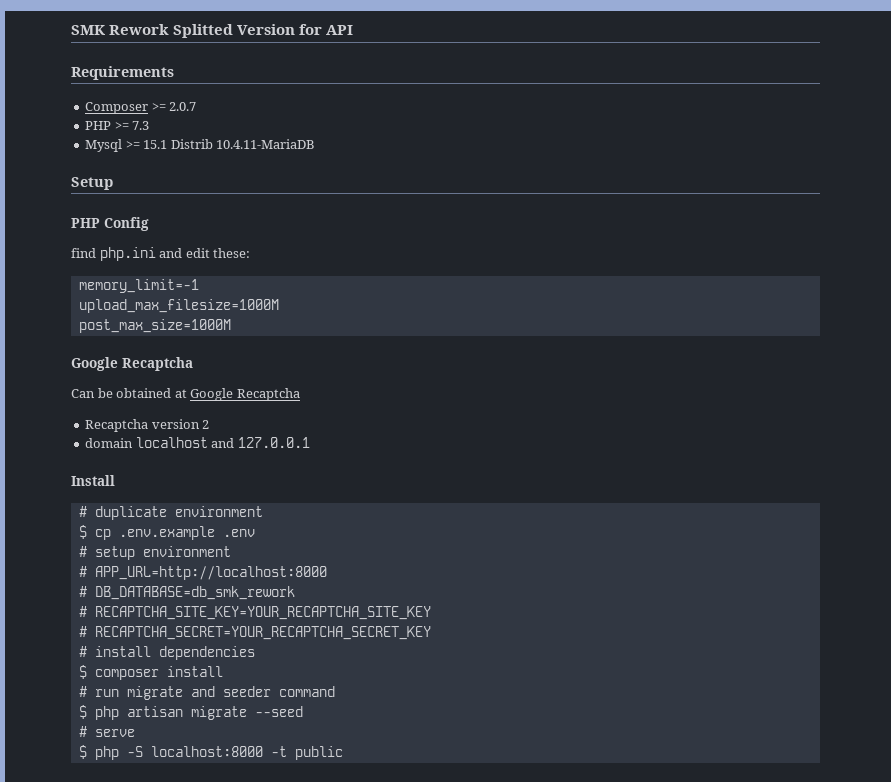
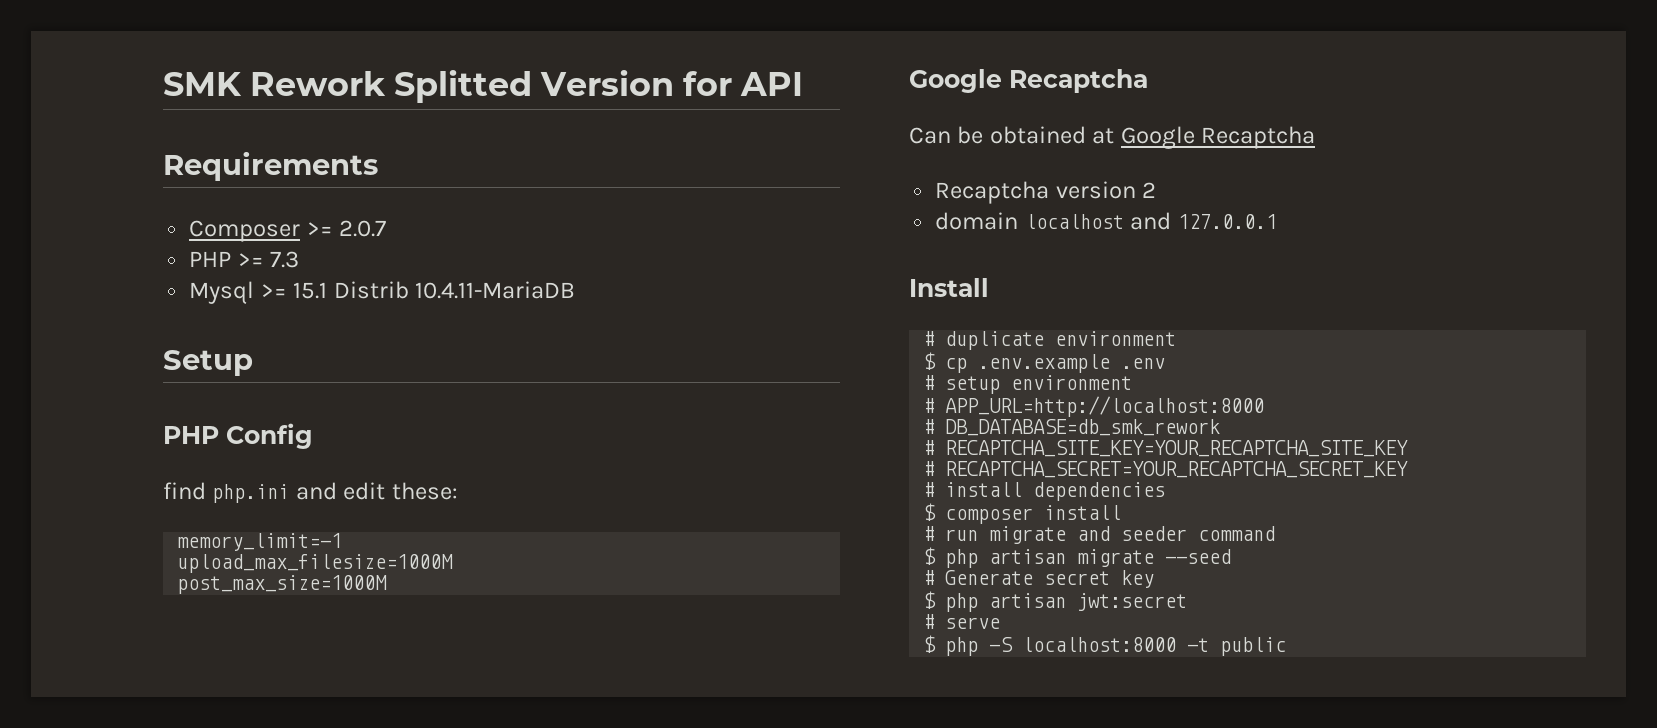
(303, 711) none -> [923,570,1155,588] [923,591,1188,612] // # Generate secret key // $ php artisan jwt:secret

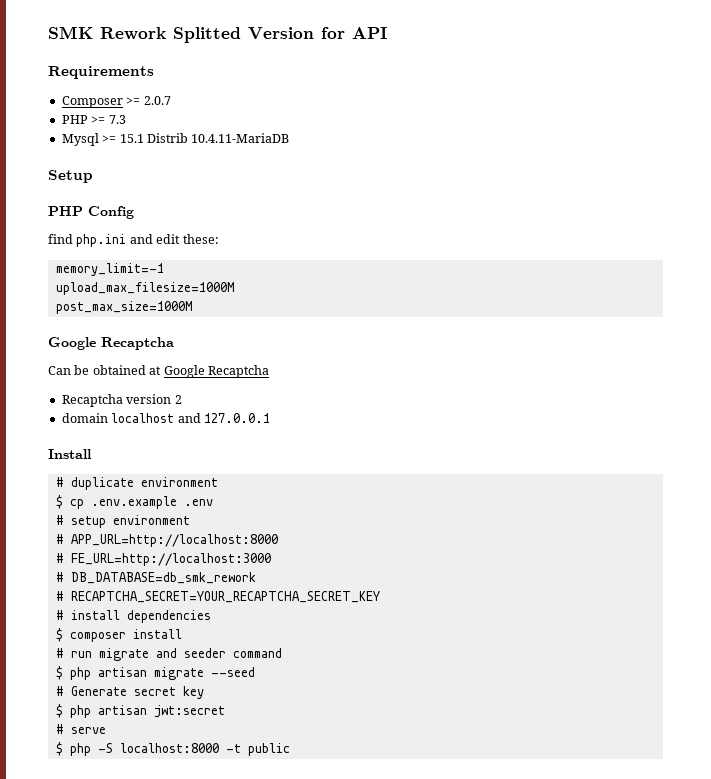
[945,419,1221,436] [923,440,1409,457] DB_DATABASE=db_smk_rework // # RECAPTCHA_SITE_KEY=YOUR_RECAPTCHA_SITE_KEY -> [70,553,271,566] [55,572,256,584] FE_URL=http://localhost:3000 // # DB_DATABASE=db_smk_rework

